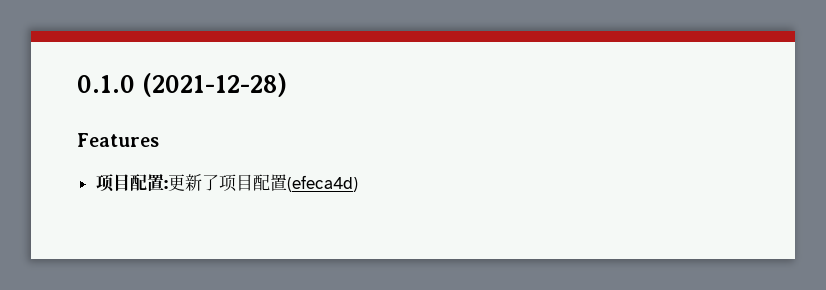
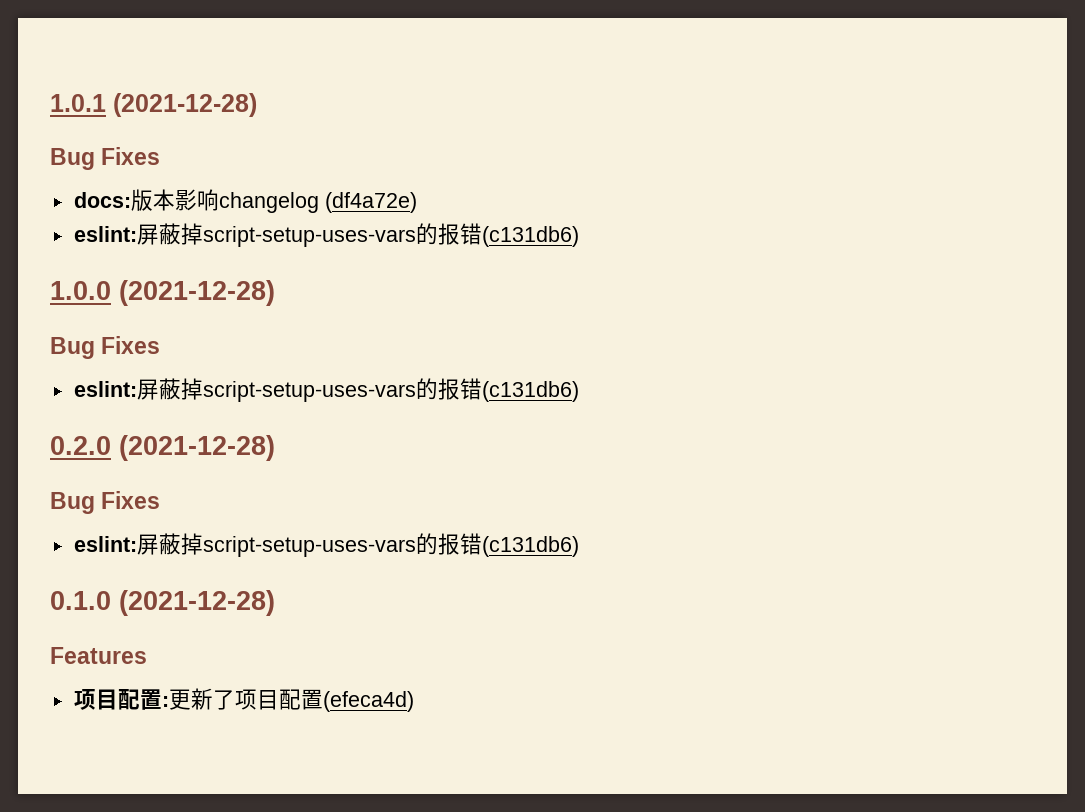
(77, 84) none -> [50,93,257,117] [50,147,161,170] [73,189,417,213] [73,223,579,247] [50,280,275,306] [50,336,161,359] [73,378,579,402] [50,435,275,461] [50,491,161,514] [73,533,579,557] 1.0.1 (2021-12-28) // Bug Fixes // docs:版本影响changelog (df4a72e) // eslint:屏蔽掉script-setup-uses-vars的报错(c131db6) // 1.0.0 (2021-12-28) // Bug Fixes // eslint:屏蔽掉script-setup-uses-vars的报错(c131db6) // 0.2.0 (2021-12-28) // Bug Fixes // eslint:屏蔽掉script-setup-uses-vars的报错(c131db6) //

